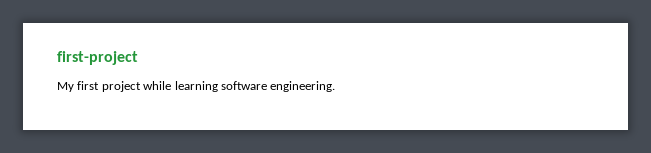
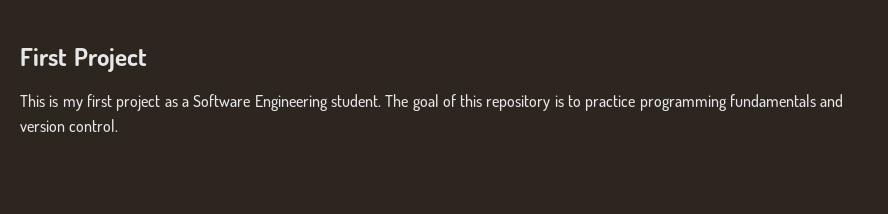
[57,51,138,65] [57,81,336,92] first-project // My first project while learning software engineering. -> [20,48,147,72] [20,94,844,111] [20,119,119,132] First Project // This is my first project as a Software Engineering student. The goal of this repository is to practice programming fundamentals and version control.

